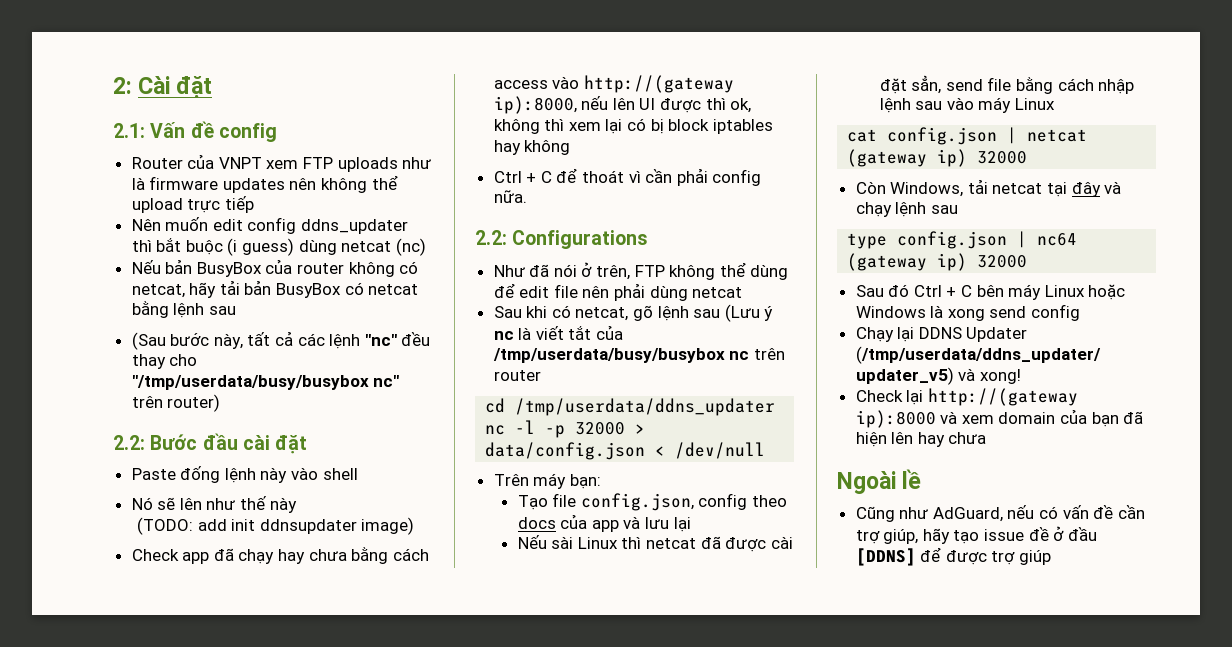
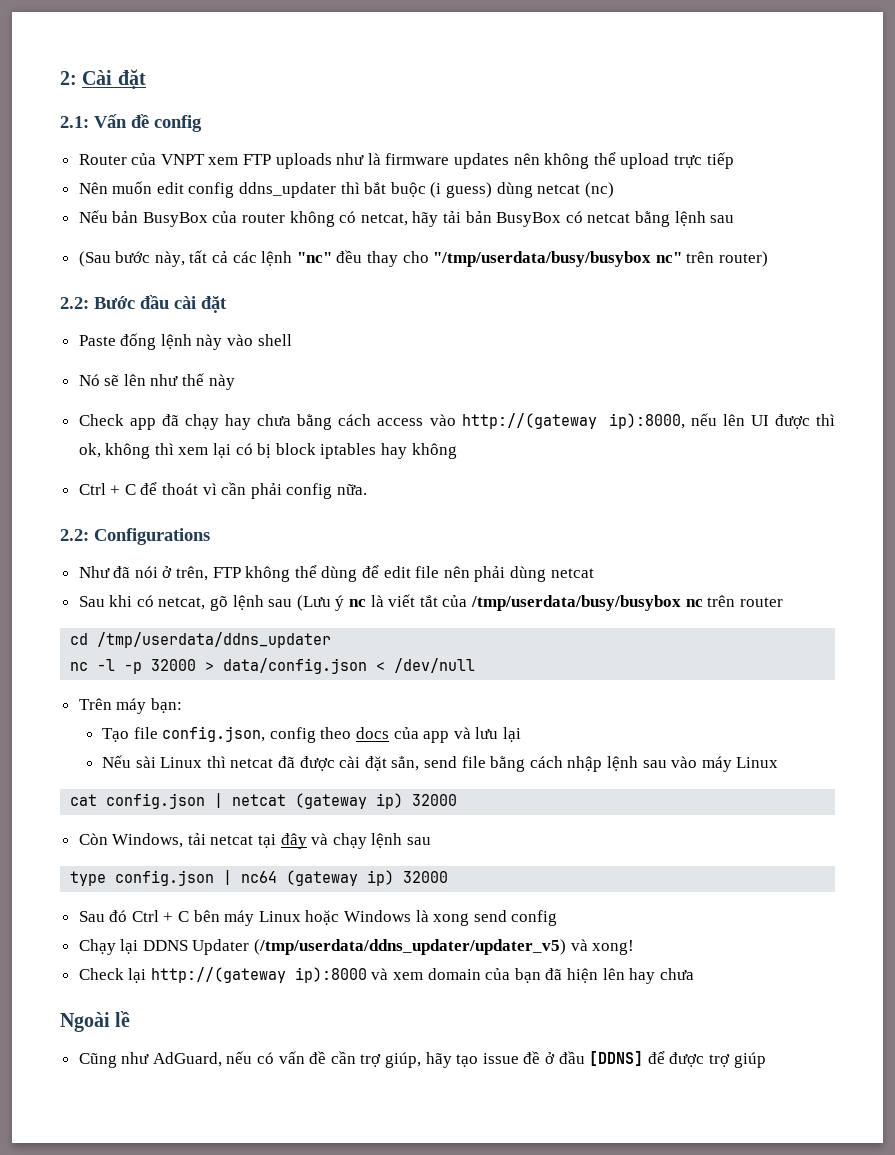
[137,517,415,535] // (TODO: add init ddnsupdater image) -> (235, 382) none

